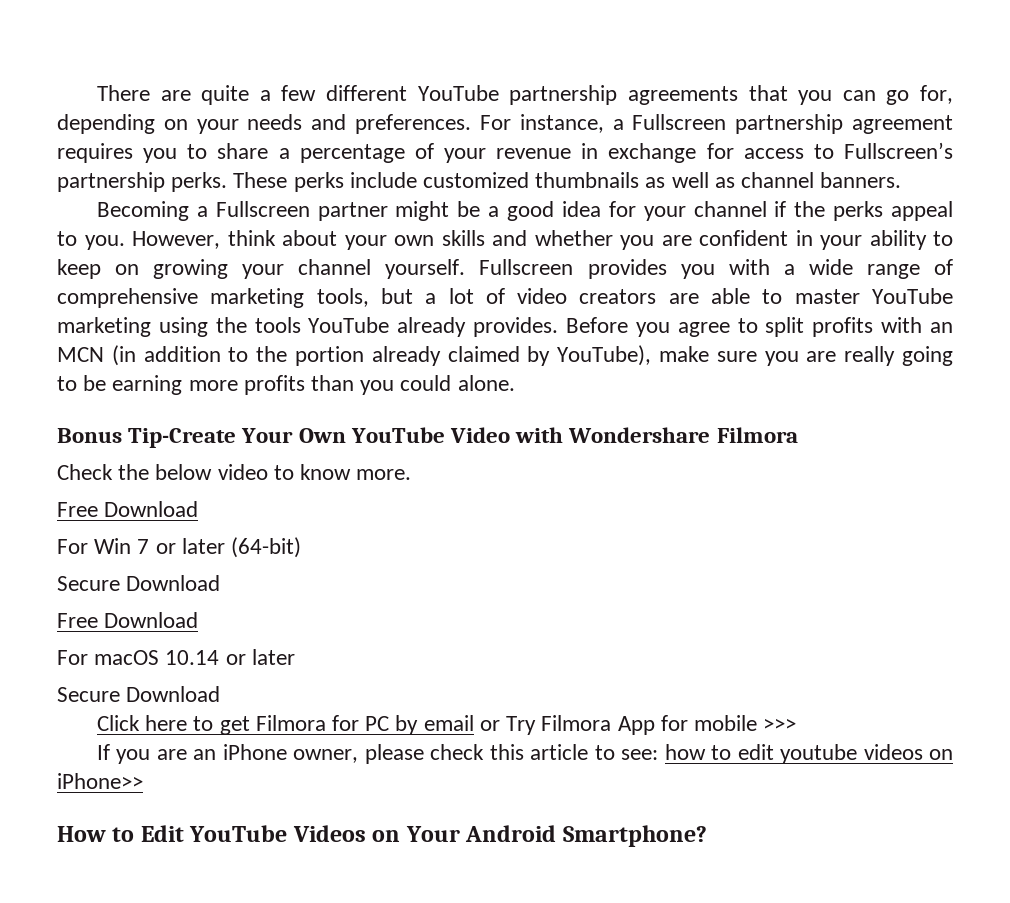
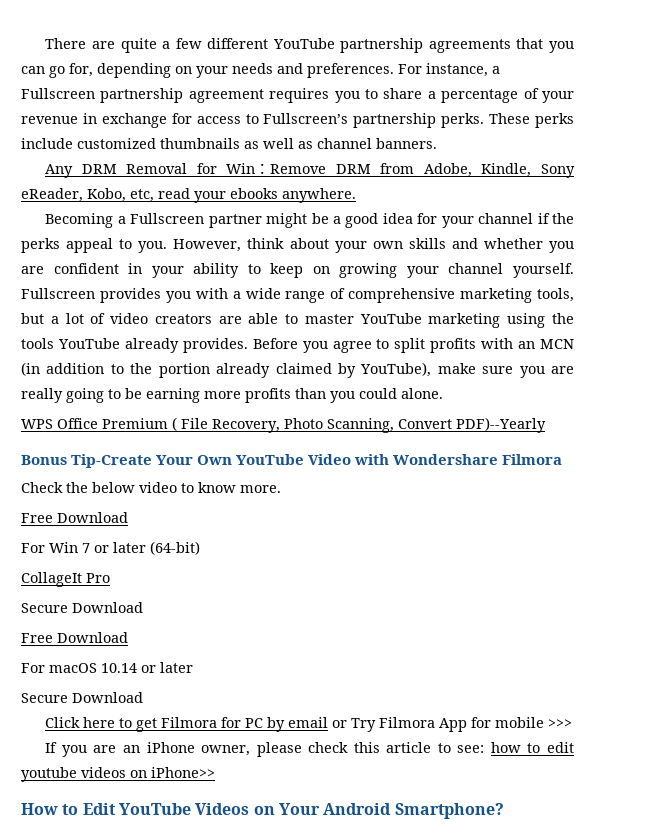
(902, 180) none -> [45,163,575,178] [21,188,356,203] // Any DRM Removal for Win：Remove DRM from Adobe, Kindle, Sony eReader, Kobo, etc, read your ebooks anywhere.
(515, 383) none -> [21,417,546,433] // WPS Office Premium ( File Recovery, Photo Scanning, Convert PDF)--Yearly
(302, 547) none -> [21,572,110,587] // CollageIt Pro

